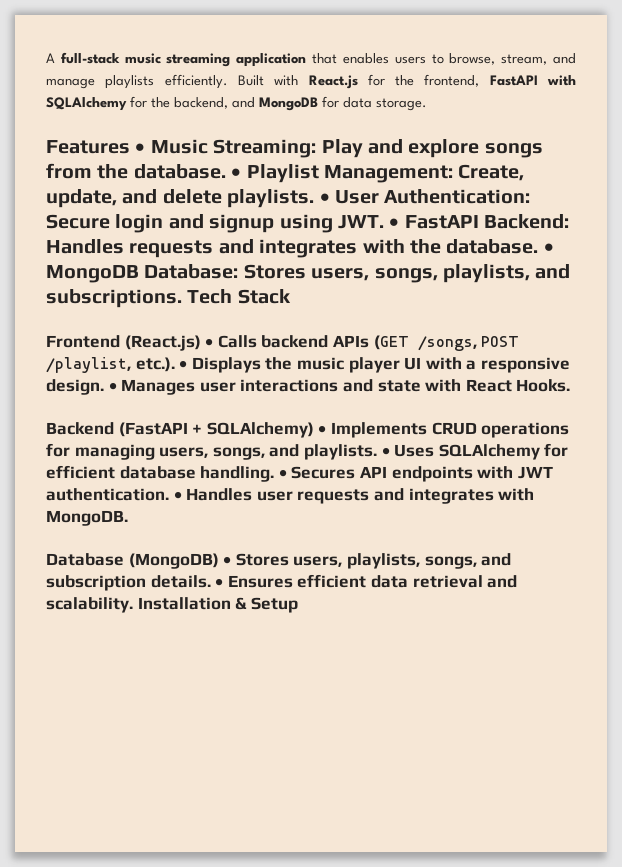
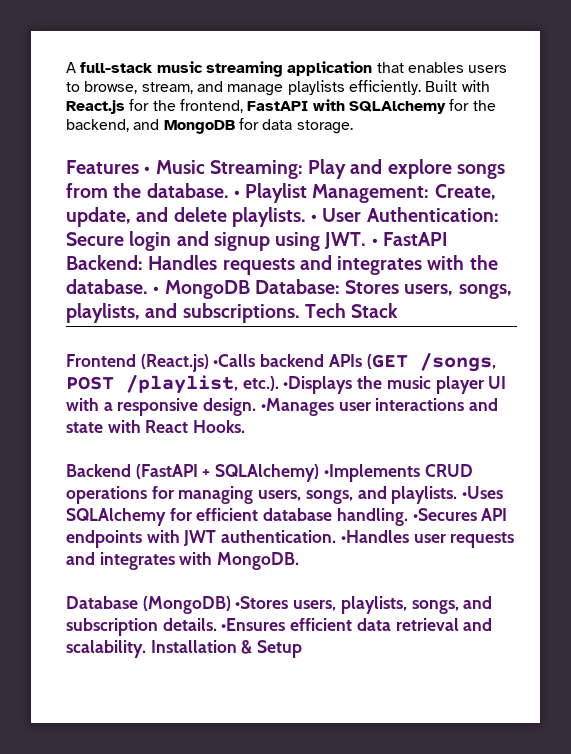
[205,335,257,348] • Calls -> [213,354,256,367] •Calls
[179,357,261,373] • Displays -> [283,376,353,394] •Displays
[108,379,196,395] • Manages -> [260,398,334,416] •Manages
[318,422,427,438] • Implements -> [323,464,420,482] •Implements
[381,444,435,457] • Uses -> [462,486,504,499] •Uses
[278,466,356,479] • Secures -> [412,508,477,521] •Secures
[173,488,253,501] • Handles -> [340,530,409,543] •Handles
[223,553,289,566] • Stores -> [235,596,289,609] •Stores
[215,575,293,588] • Ensures -> [221,618,286,631] •Ensures

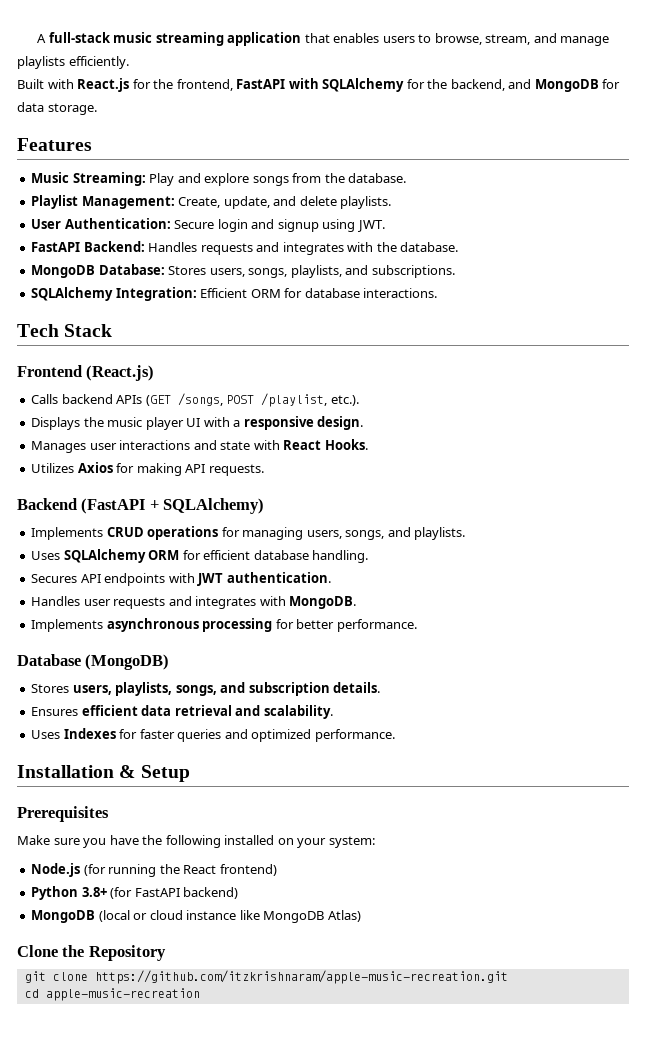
(421, 87) none -> (129, 62) //
[144,166,151,174] • -> (92, 144) //
[233,190,240,198] • -> (407, 178) //
[311,214,318,222] • -> (392, 202) //
[371,238,378,246] • -> (385, 226) //
[153,286,160,294] • -> (459, 247) //
(300, 313) none -> [31,287,438,301] // SQLAlchemy Integration: Efficient ORM for database interactions. //
[213,354,256,367] •Calls -> [31,394,59,404] // Calls
[283,376,353,394] •Displays -> [31,417,81,430] // Displays
[260,398,334,416] •Manages -> [31,441,87,453] // Manages
(246, 426) none -> [31,462,264,476] // Utilizes Axios for making API requests.
[323,464,420,482] •Implements -> [31,527,104,540] // Implements
[462,486,504,499] [66,508,166,526] •Uses SQLAlchemy -> [31,549,180,563] // Uses SQLAlchemy ORM
[412,508,477,521] •Secures -> [31,574,78,583] // Secures
[340,530,409,543] •Handles -> [31,596,81,606] // Handles
(300, 561) none -> [31,618,417,632] // Implements asynchronous processing for better performance.
[235,596,289,609] •Stores -> [31,684,70,693] // Stores
[221,618,286,631] •Ensures -> [31,707,79,716] // Ensures
[150,640,303,658] Installation & Setup -> [31,728,395,742] [17,765,190,782] [17,806,109,822] [17,835,375,848] [31,863,277,877] [31,886,239,900] [31,910,361,923] [17,945,166,961] [24,970,508,984] [24,988,200,1001] // Uses Indexes for faster queries and optimized performance. // Installation & Setup // Prerequisites // Make sure you have the following installed on your system: // Node.js (for running the React frontend) // Python 3.8+ (for FastAPI backend) // MongoDB (local or cloud instance like MongoDB Atlas) // Clone the Repository // git clone https://github.com/itzkrishnaram/apple-music-recreation.git // cd apple-music-recreation

